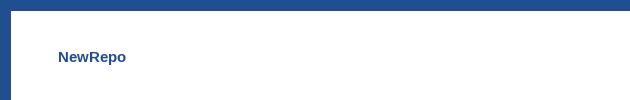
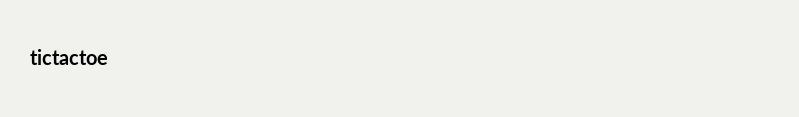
[58,52,126,65] NewRepo -> [30,49,108,65] tictactoe

